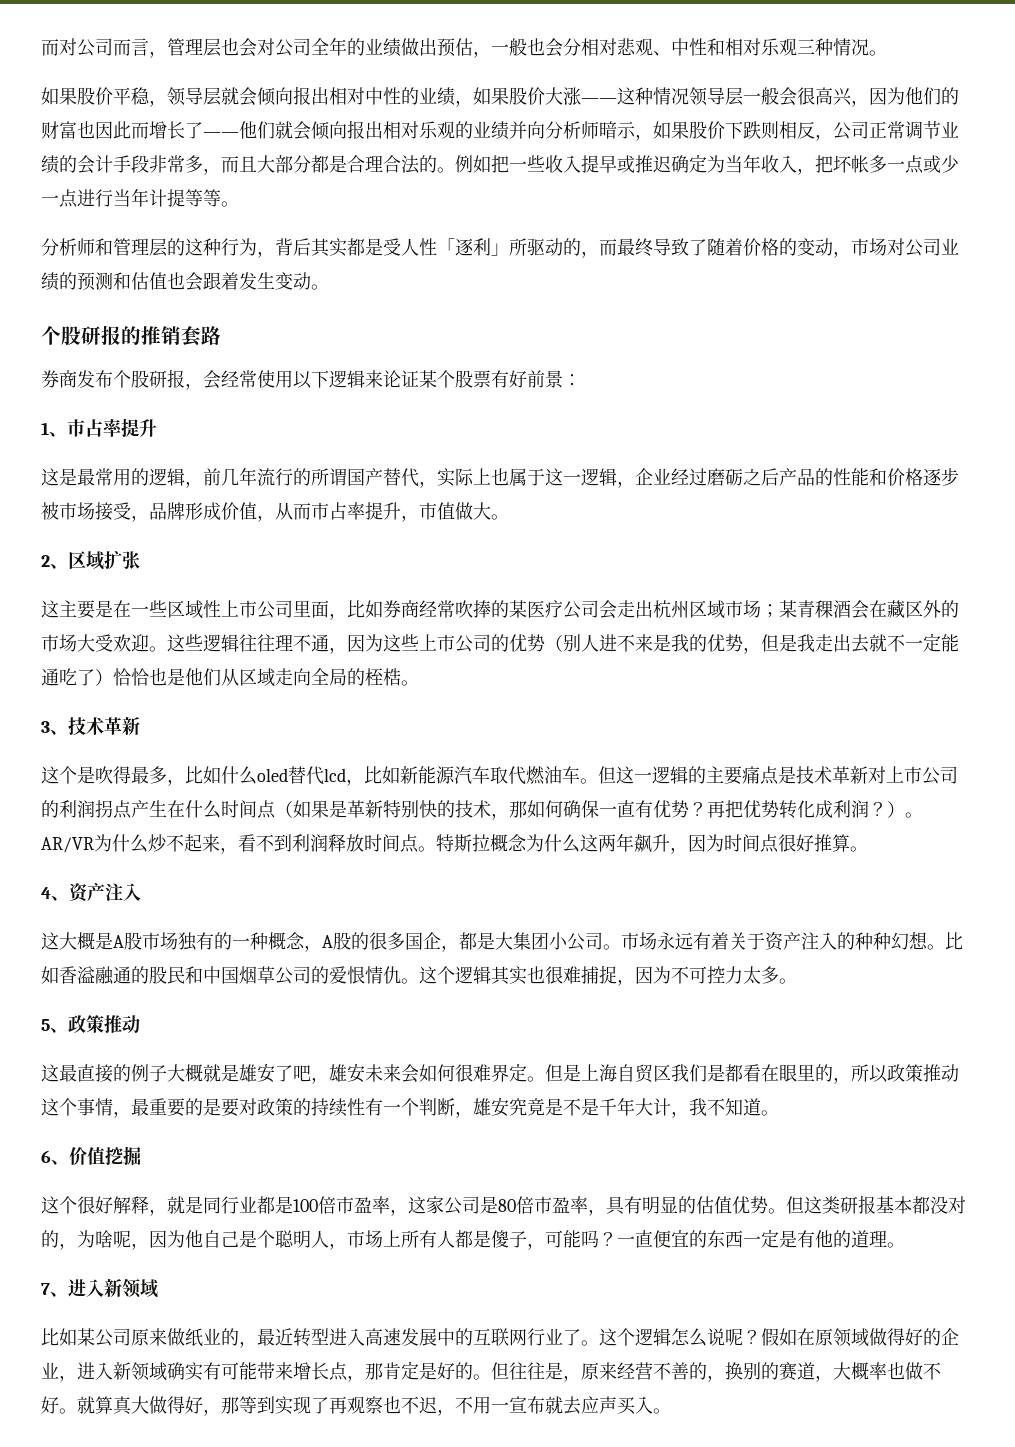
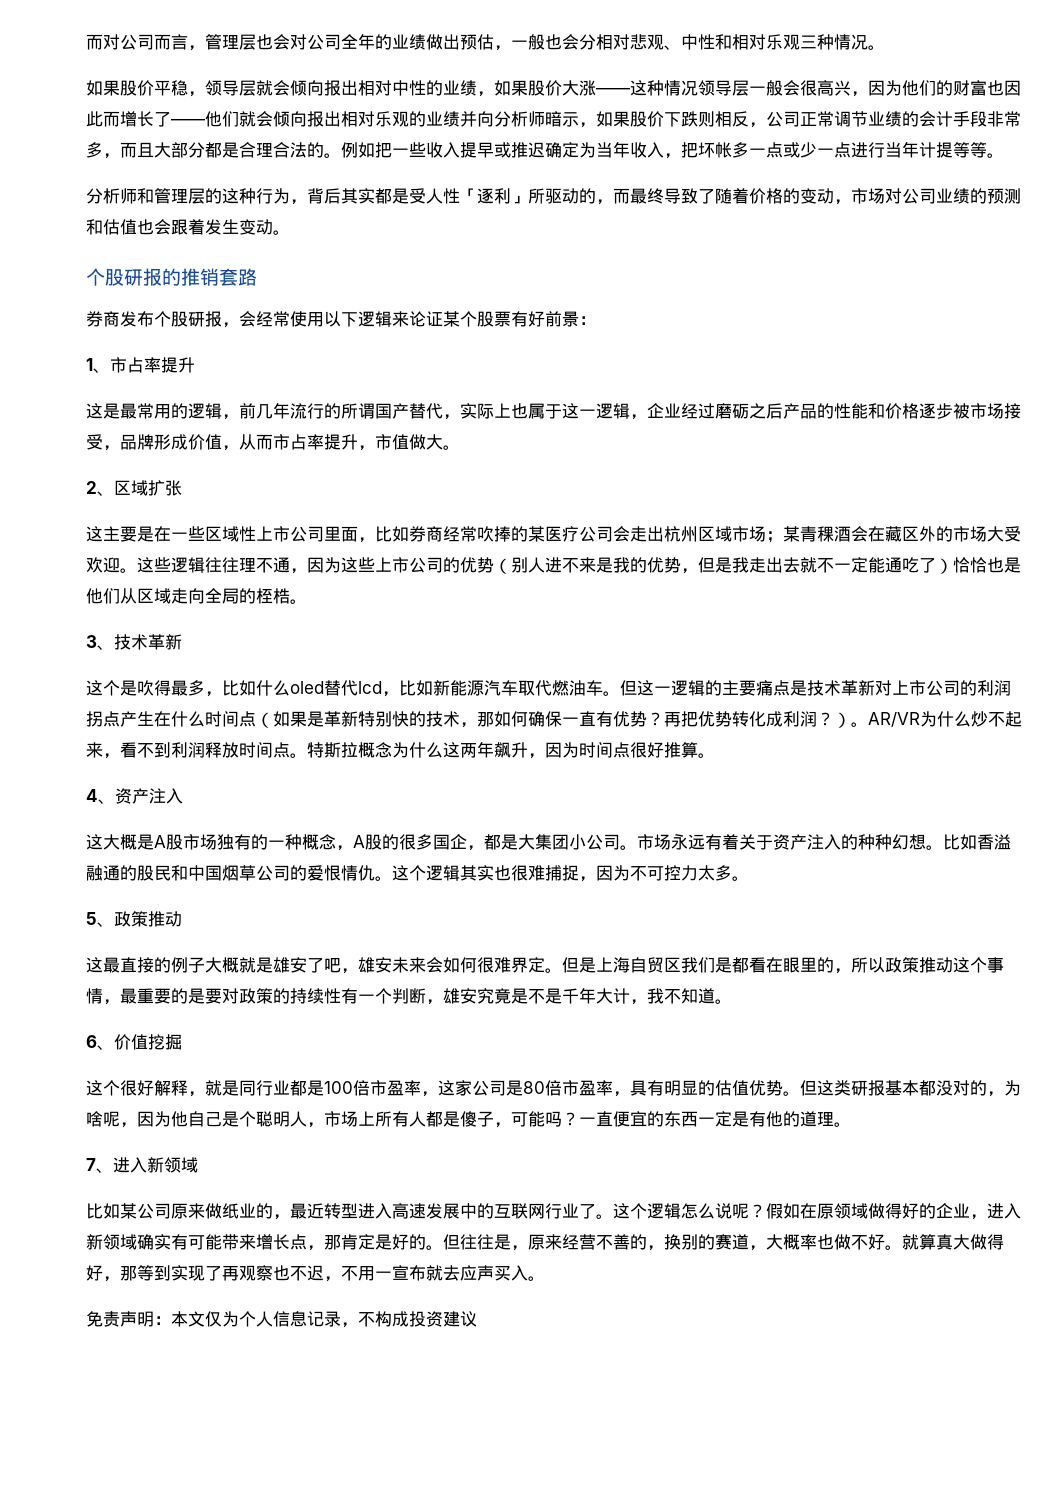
(671, 1411) none -> [86,1311,477,1328] // 免责声明：本文仅为个人信息记录，不构成投资建议

